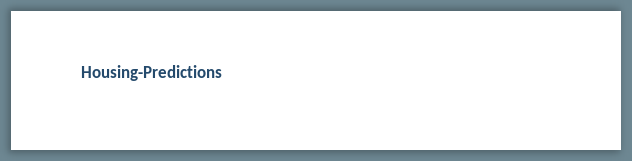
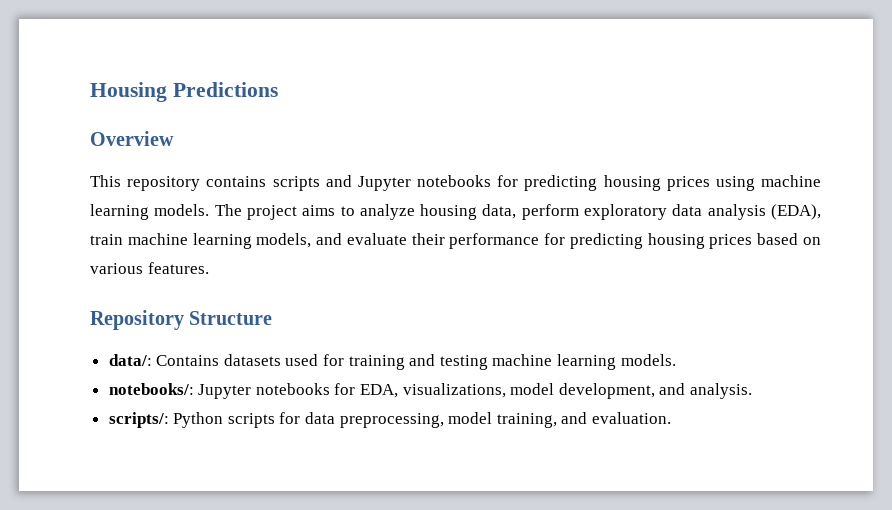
[81,65,222,81] Housing-Predictions -> [90,82,278,102] [90,131,174,146] [90,175,821,191] [90,204,821,220] [90,233,821,249] [90,262,209,274] [90,310,273,330] [108,354,676,370] [108,383,753,399] [108,412,672,428] Housing Predictions // Overview // This repository contains scripts and Jupyter notebooks for predicting housing prices using machine learning models. The project aims to analyze housing data, perform exploratory data analysis (EDA), train machine learning models, and evaluate their performance for predicting housing prices based on various features. // Repository Structure // data/: Contains datasets used for training and testing machine learning models. // notebooks/: Jupyter notebooks for EDA, visualizations, model development, and analysis. // scripts/: Python scripts for data preprocessing, model training, and evaluation.

